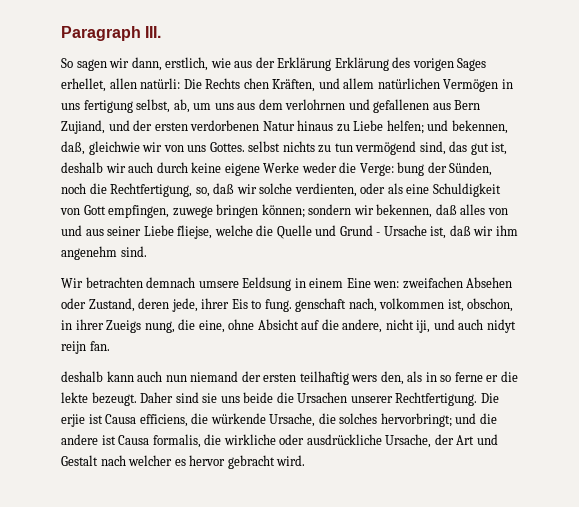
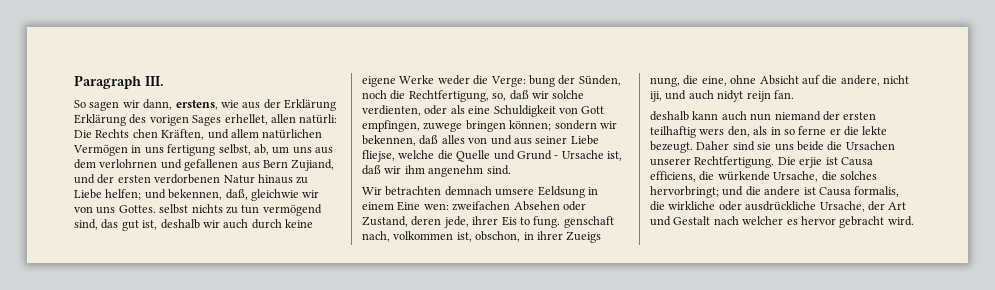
[165,57,209,71] erstlich, -> [175,100,218,110] erstens,

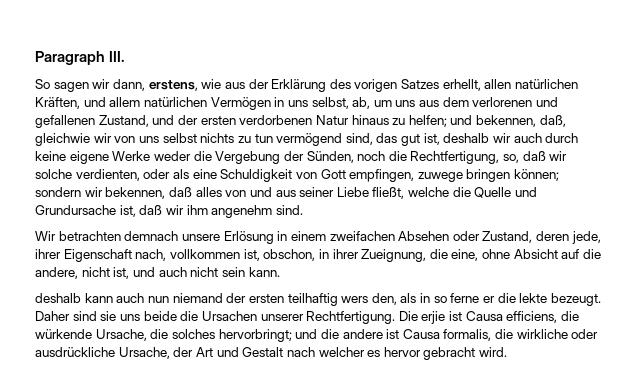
[74,114,126,126] Erklärung -> (327, 85) none
[192,114,338,126] [74,129,158,138] Sages erhellet, allen natürli: Die Rechts chen -> [401,79,579,91] Satzes erhellt, allen natürlichen
[167,144,216,156] fertigung -> (308, 103) none
[99,159,158,168] verlohrnen -> [472,97,533,107] verlorenen
[241,159,335,171] aus Bern Zujiand, -> [98,115,149,127] Zustand,
[74,189,102,199] Liebe -> (406, 121) none
[118,205,156,213] Gottes. -> (159, 139) none
[490,75,555,87] Verge: bung -> [215,151,281,164] Vergebung
[362,150,395,162] fliejse, -> [372,187,405,199] fließt,
[516,150,604,160] Grund - Ursache -> [35,205,116,215] Grundursache
[495,186,598,198] [362,201,449,211] umsere Eeldsung in einem Eine wen: -> [181,231,326,244] unsere Erlösung in einem
[501,216,614,228] [362,231,454,242] Eis to fung. genschaft nach, volkommen -> [63,249,240,262] Eigenschaft nach, vollkommen
[566,231,602,243] [650,77,680,87] Zueigs nung, -> [361,249,427,262] Zueignung,
[650,91,662,102] iji, -> [113,267,130,279] ist,
[717,90,794,102] nidyt reijn fan. -> [190,267,280,277] nicht sein kann.

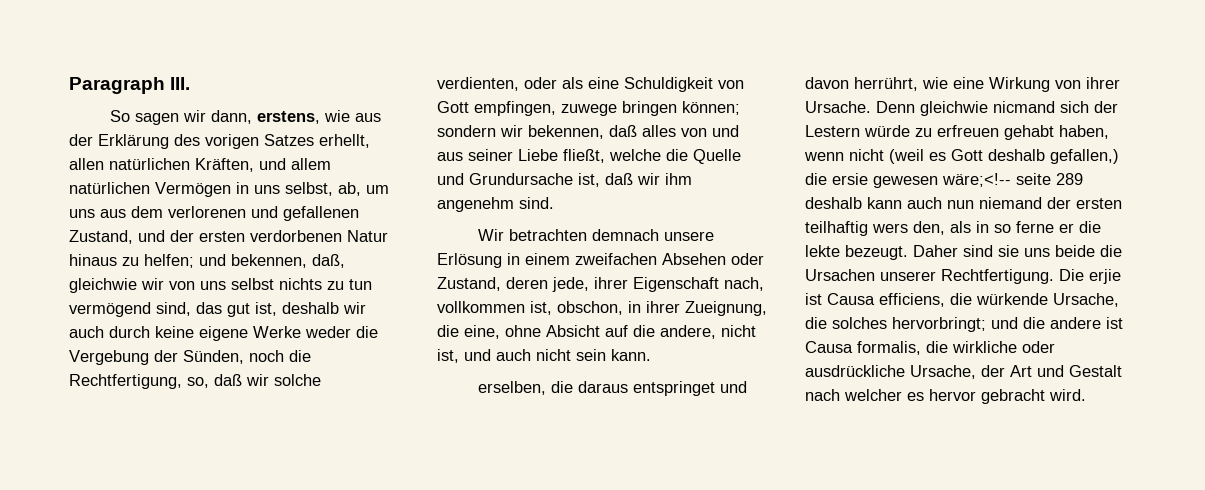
(280, 272) none -> [478,381,748,396] [805,77,1120,92] [805,101,1118,116] [805,125,1109,140] [804,149,1119,164] [805,173,1083,188] erselben, die daraus entspringet und davon herrührt, wie eine Wirkung von ihrer Ursache. Denn gleichwie nicmand sich der Lestern würde zu erfreuen gehabt haben, wenn nicht (weil es Gott deshalb gefallen,) die ersie gewesen wäre;<!-- seite 289

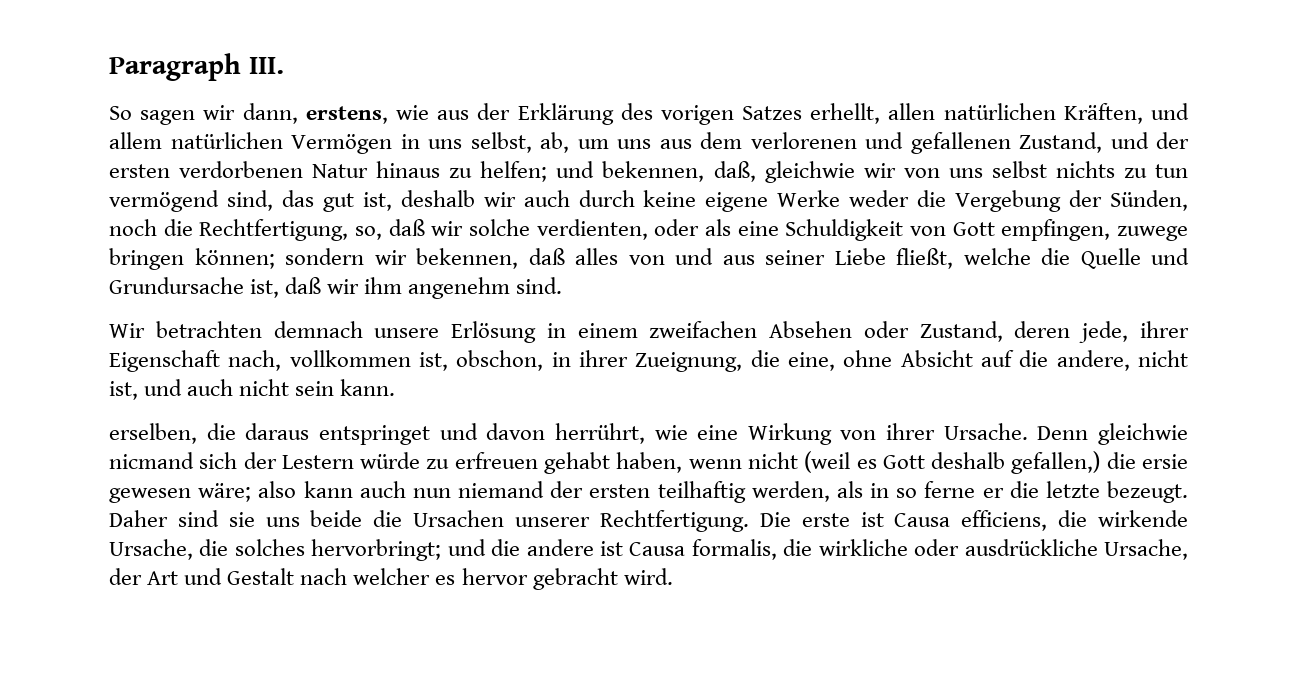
[942,173,1083,187] [805,197,862,209] wäre;<!-- seite 289 deshalb -> [198,481,297,502] wäre; also
[872,221,945,235] wers den, -> [751,481,830,502] werden,
[805,245,840,257] lekte -> [1045,481,1100,498] letzte
[1089,269,1121,284] erjie -> [801,513,850,527] erste
[976,293,1048,305] würkende -> [1098,510,1188,527] wirkende

